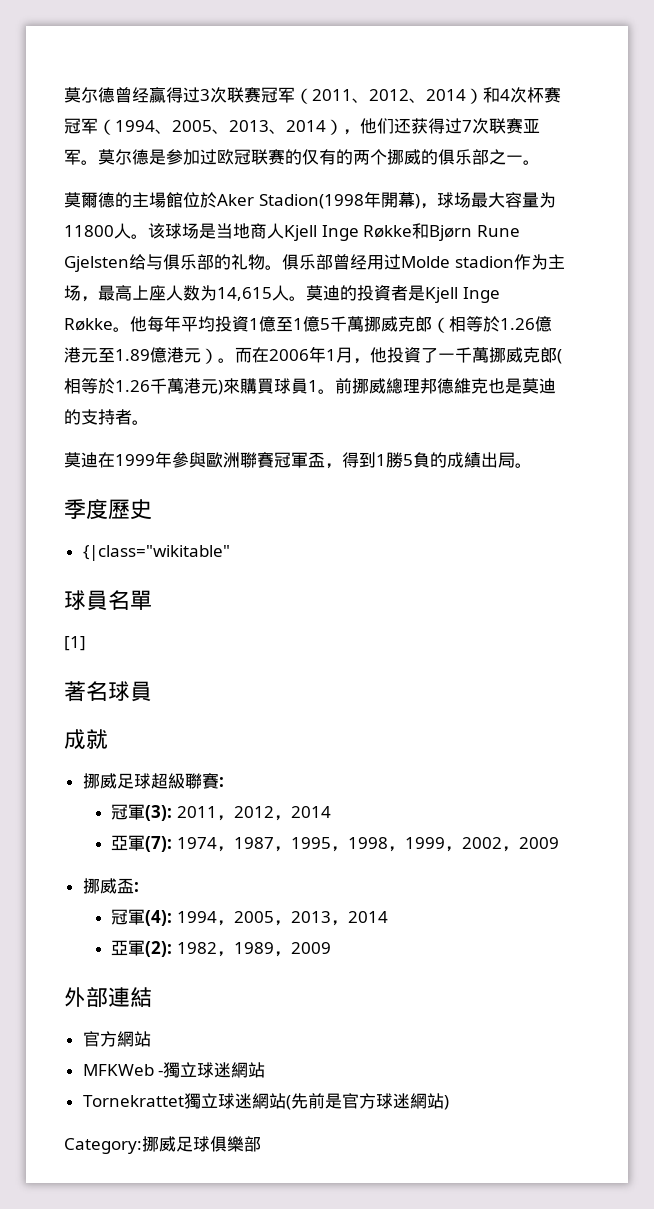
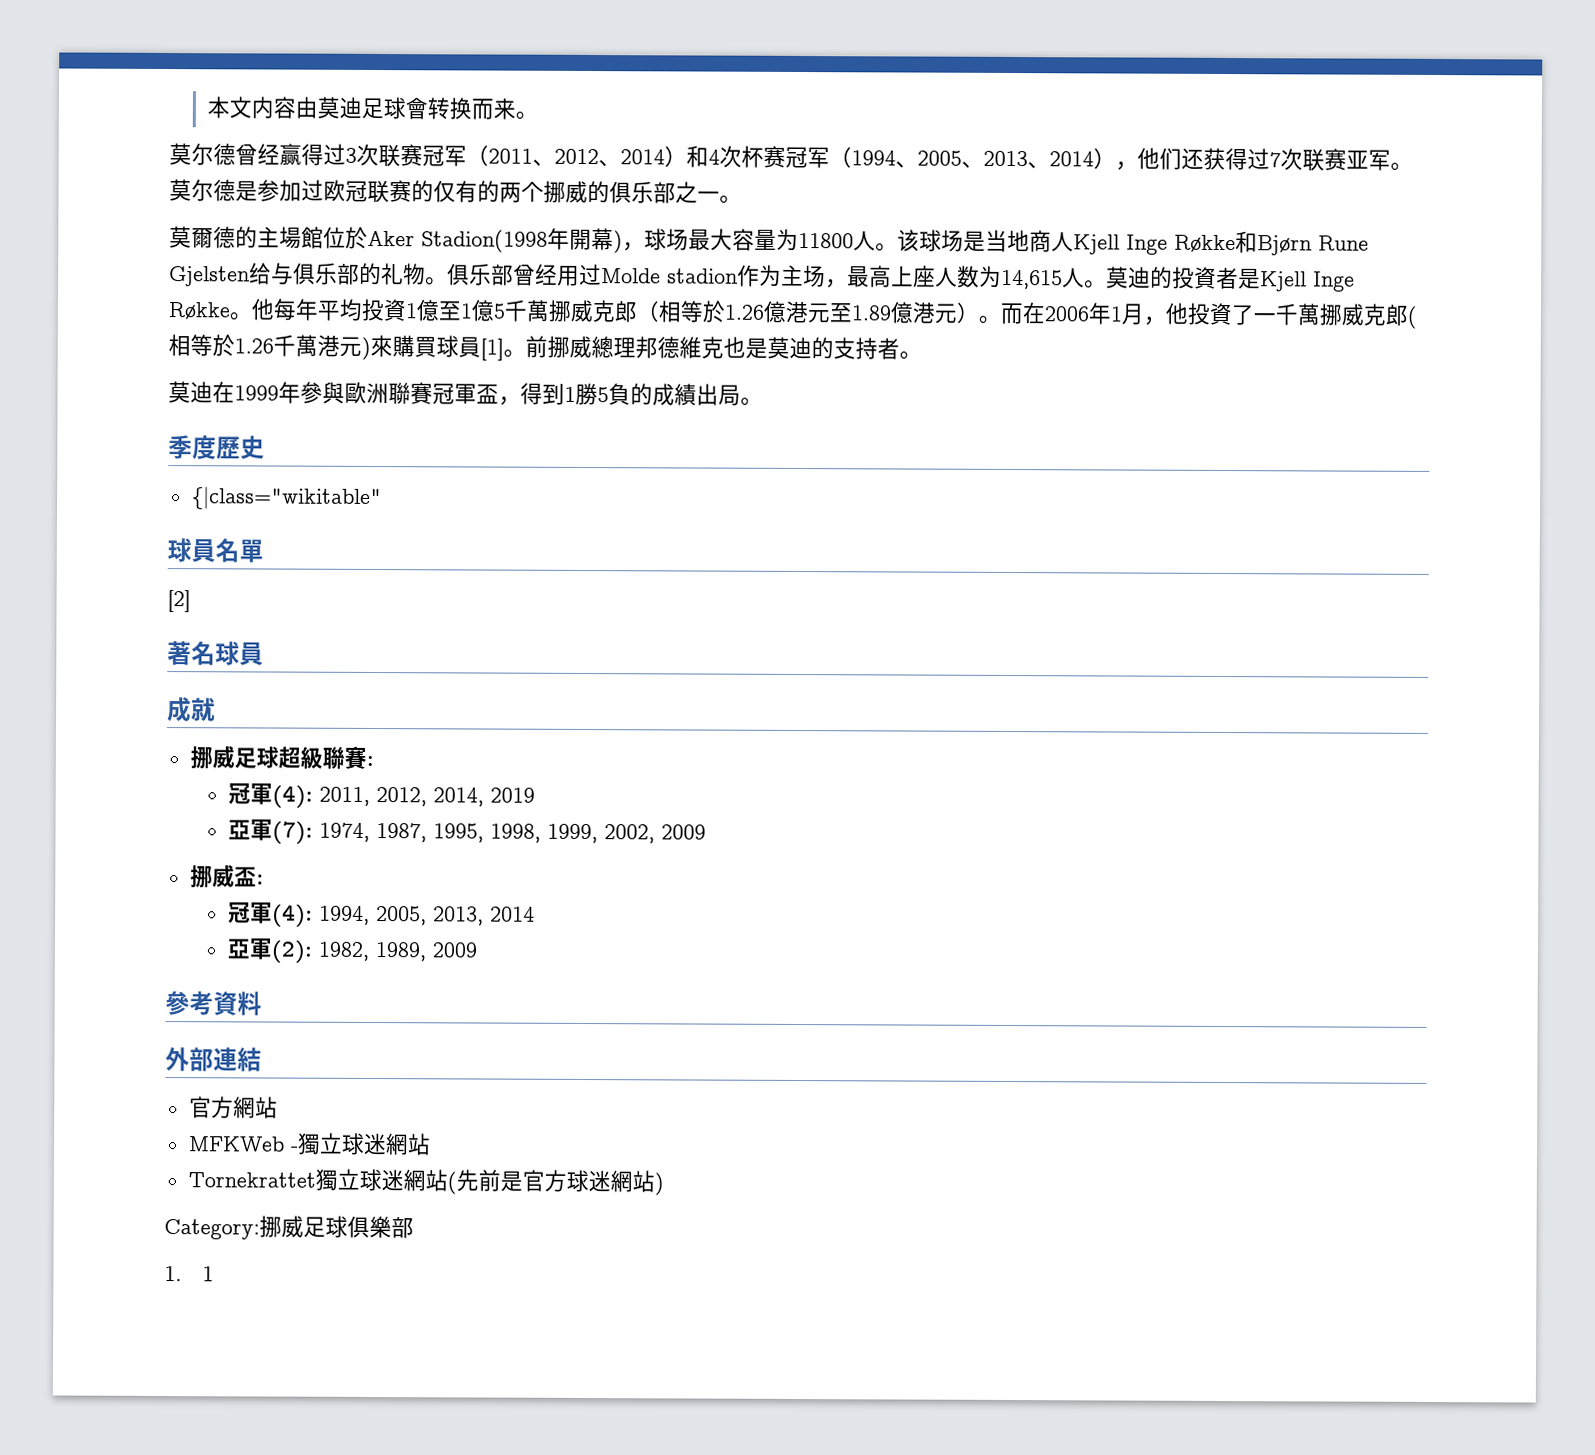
(64, 95) none -> [207,96,539,120] 本文内容由莫迪足球會转换而来。 //
[308,380,318,392] 1 -> [480,338,504,361] [1]
[64,636,86,651] [1] -> [167,590,191,613] [2]
[145,805,332,821] [111,835,520,852] (3): 2011，2012，2014 // 亞軍(7): 1974，1987，1995，1998，1999，2002， -> [271,785,535,809] [227,819,655,845] (4): 2011, 2012, 2014, 2019 // 亞軍(7): 1974, 1987, 1995, 1998, 1999, 2002,
[177,911,349,926] 1994，2005，2013， -> [318,905,484,926] 1994, 2005, 2013,
[177,942,332,957] 1982，1989，2009 -> [317,941,477,962] [165,991,262,1016] 1982, 1989, 2009 // 參考資料
(261, 1144) none -> [164,1266,215,1282] // 1. 1

